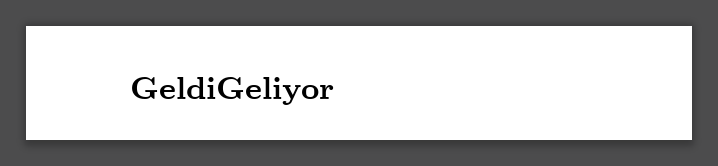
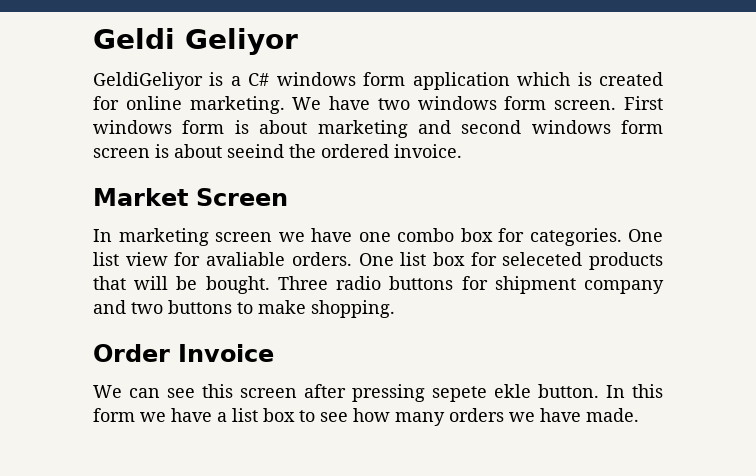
[130,77,334,105] GeldiGeliyor -> [93,28,298,55] [93,72,664,90] [93,96,663,114] [93,120,663,138] [93,144,462,158] [93,188,288,206] [93,228,663,246] [93,252,663,270] [93,276,664,294] [93,300,395,318] [93,344,274,362] [93,384,663,402] [93,408,639,426] Geldi Geliyor // GeldiGeliyor is a C# windows form application which is created for online marketing. We have two windows form screen. First windows form is about marketing and second windows form screen is about seeind the ordered invoice. // Market Screen // In marketing screen we have one combo box for categories. One list view for avaliable orders. One list box for seleceted products that will be bought. Three radio buttons for shipment company and two buttons to make shopping. // Order Invoice // We can see this screen after pressing sepete ekle button. In this form we have a list box to see how many orders we have made.

